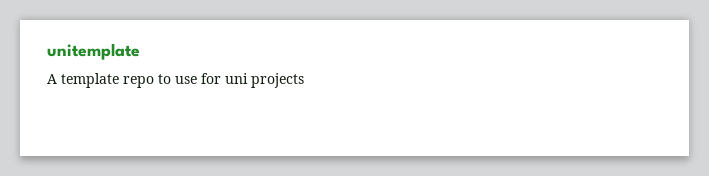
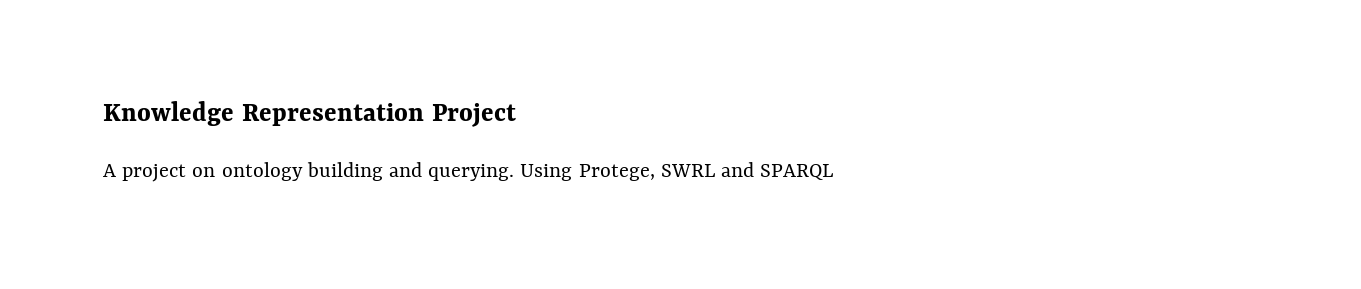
[47,43,140,60] [47,73,304,88] unitemplate // A template repo to use for uni projects -> [103,101,516,127] [103,162,834,182] Knowledge Representation Project // A project on ontology building and querying. Using Protege, SWRL and SPARQL

